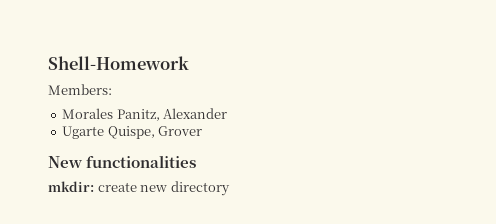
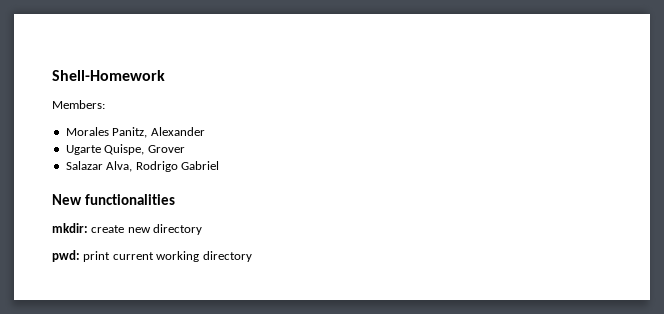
(203, 131) none -> [65,161,219,172] // Salazar Alva, Rodrigo Gabriel
(230, 188) none -> [52,250,252,262] // pwd: print current working directory

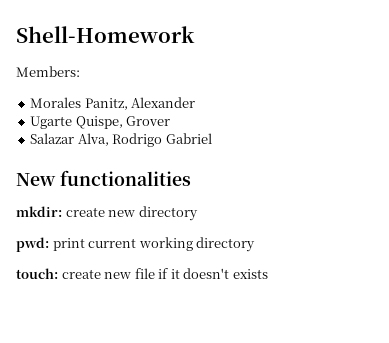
(252, 256) none -> [16,268,268,279] // touch: create new file if it doesn't exists

